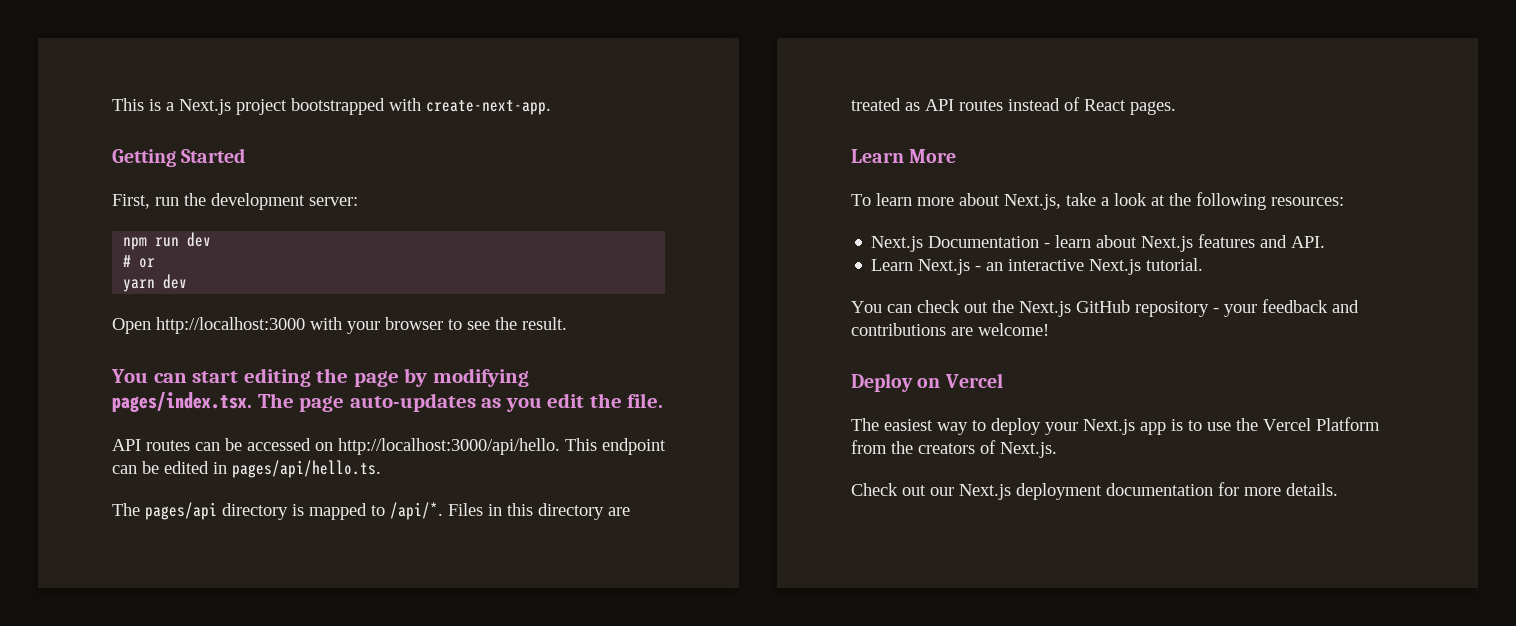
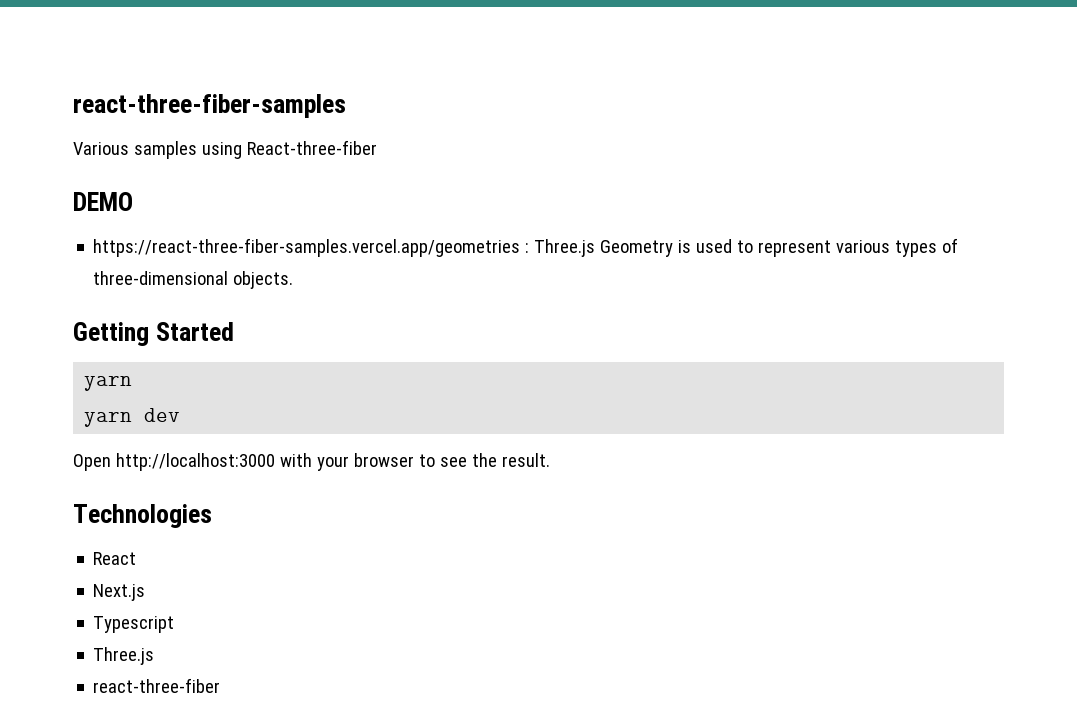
[112,98,551,115] [112,148,246,167] [112,193,358,210] [123,232,212,250] [123,255,156,268] This is a Next.js project bootstrapped with create-next-app. // Getting Started // First, run the development server: // npm run dev // # or -> [73,94,346,118] [73,140,377,159] [73,192,133,211] [93,238,959,257] [93,271,294,289] [73,322,235,346] [84,376,133,391] react-three-fiber-samples // Various samples using React-three-fiber // DEMO // https://react-three-fiber-samples.vercel.app/geometries : Three.js Geometry is used to represent various types of three-dimensional objects. // Getting Started // yarn
[111,368,529,387] [112,392,664,412] [112,438,666,455] [112,460,381,478] [112,502,630,520] [851,97,1176,115] [851,149,957,163] [851,192,1344,210] [871,234,1326,252] [871,258,1204,275] [851,299,1359,317] [851,323,1049,336] [851,373,1003,392] [851,417,1380,435] [851,440,1057,458] [851,482,1338,500] You can start editing the page by modifying pages/index.tsx. The page auto-updates as you edit the file. // API routes can be accessed on http://localhost:3000/api/hello. This endpoint can be edited in pages/api/hello.ts. // The pages/api directory is mapped to /api/*. Files in this directory are treated as API routes instead of React pages. // Learn More // To learn more about Next.js, take a look at the following resources: // Next.js Documentation - learn about Next.js features and API. // Learn Next.js - an interactive Next.js tutorial. // You can check out the Next.js GitHub repository - your feedback and contributions are welcome! // Deploy on Vercel // The easiest way to deploy your Next.js app is to use the Vercel Platform from the creators of Next.js. // Check out our Next.js deployment documentation for more details. -> [73,504,212,528] [93,552,137,565] [93,584,146,601] [93,616,175,633] [93,647,155,665] [93,678,221,693] Technologies // React // Next.js // Typescript // Three.js // react-three-fiber

